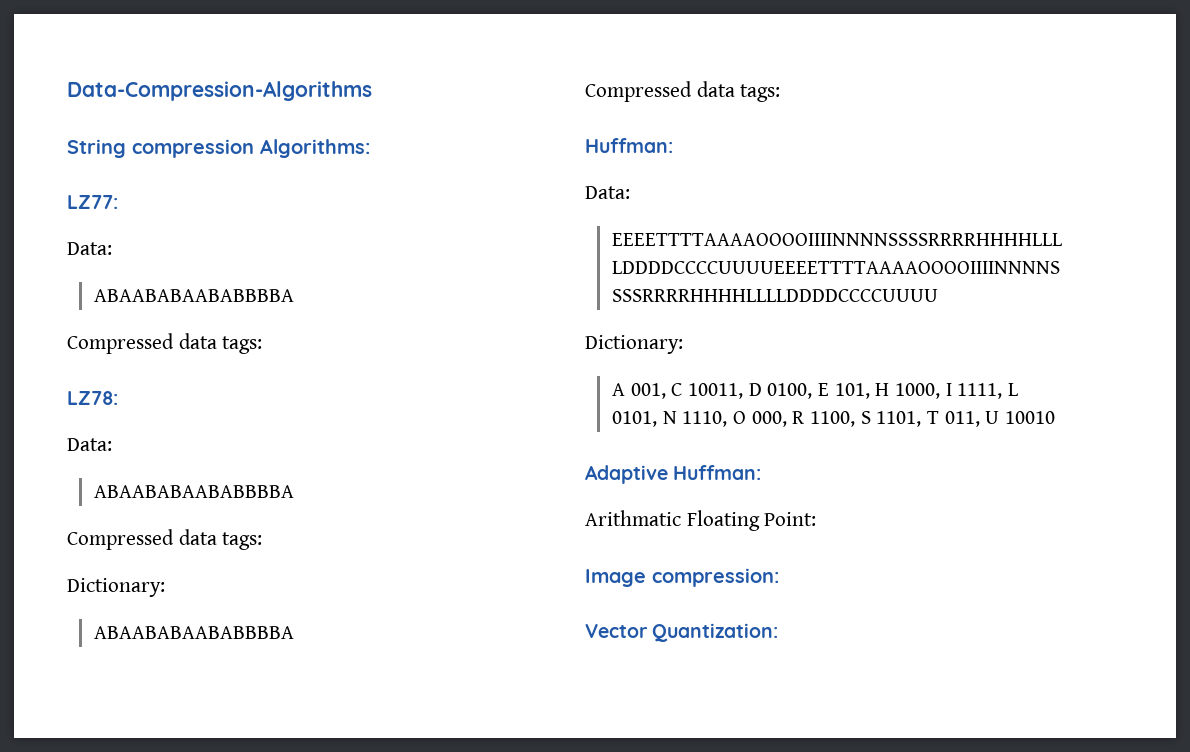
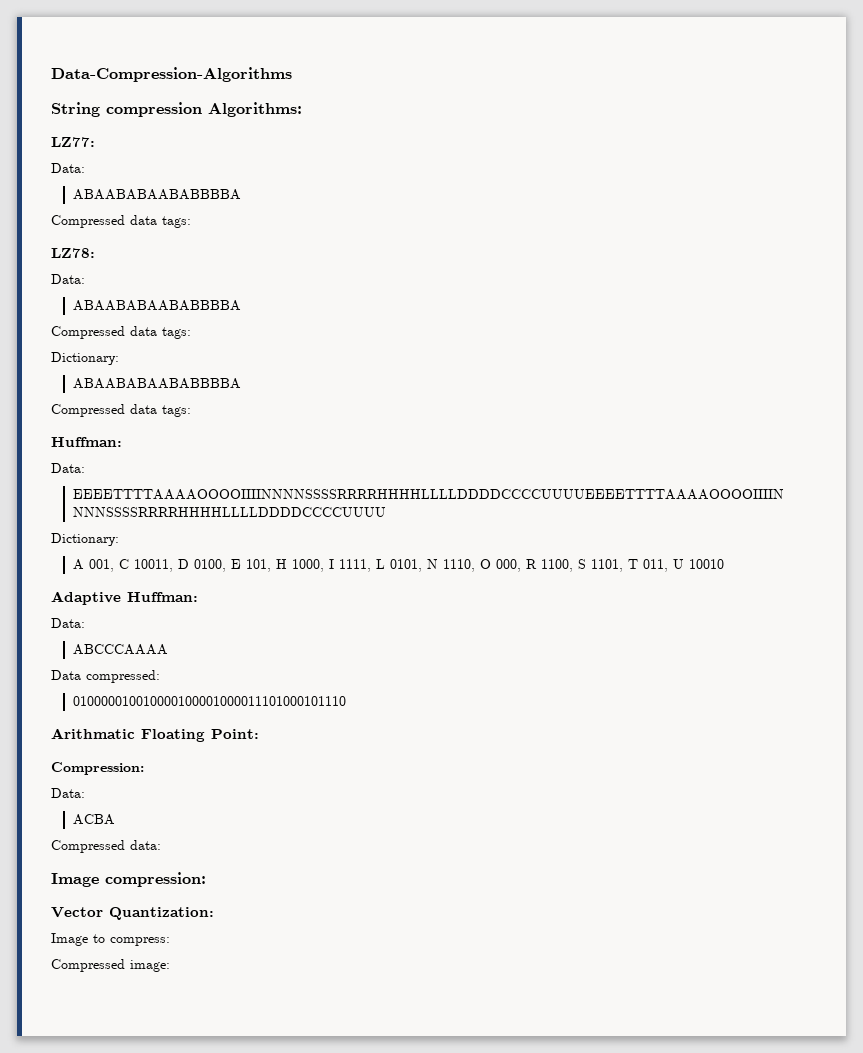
[585,510,817,531] Arithmatic Floating Point: -> [51,618,85,628] [73,644,169,655] [51,670,160,683] [73,696,347,706] [51,728,259,742] [51,762,144,775] [51,788,85,798] [73,814,116,825] [51,840,161,853] Data: // ABCCCAAAA // Data compressed: // 010000010010000100001000011101000101110 // Arithmatic Floating Point: // Compression: // Data: // ACBA // Compressed data:
(779, 632) none -> [51,933,170,946] [51,959,170,972] // Image to compress: // Compressed image:

